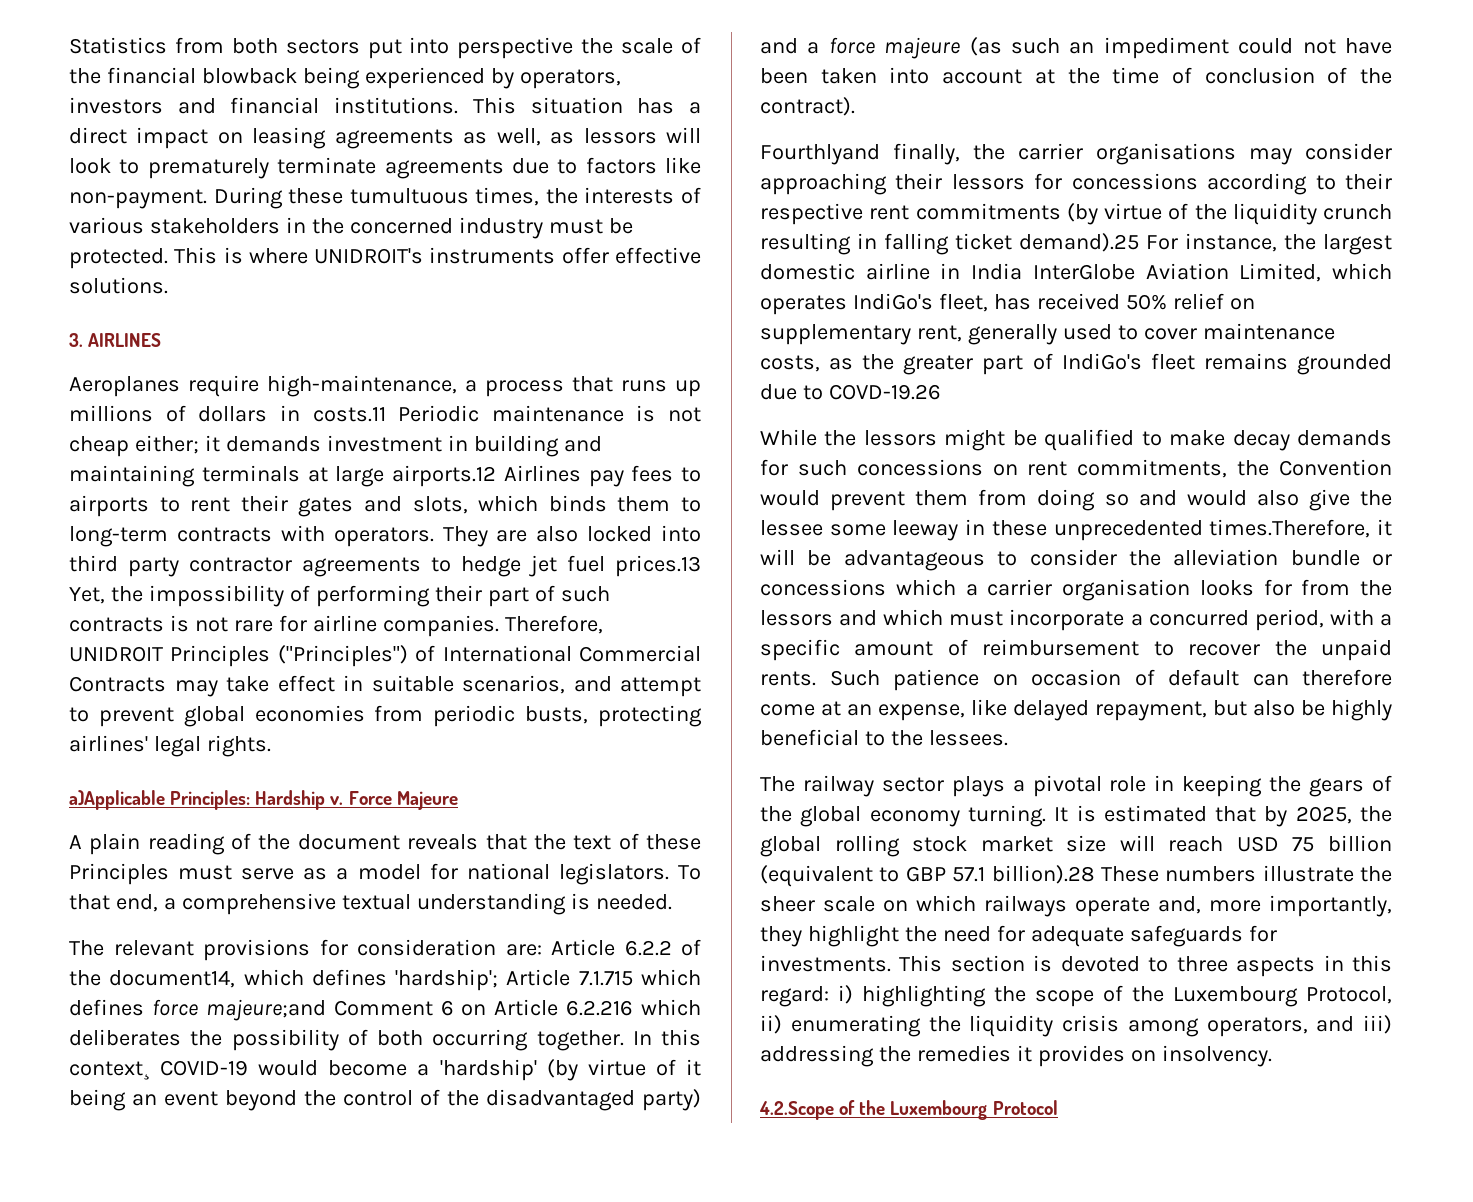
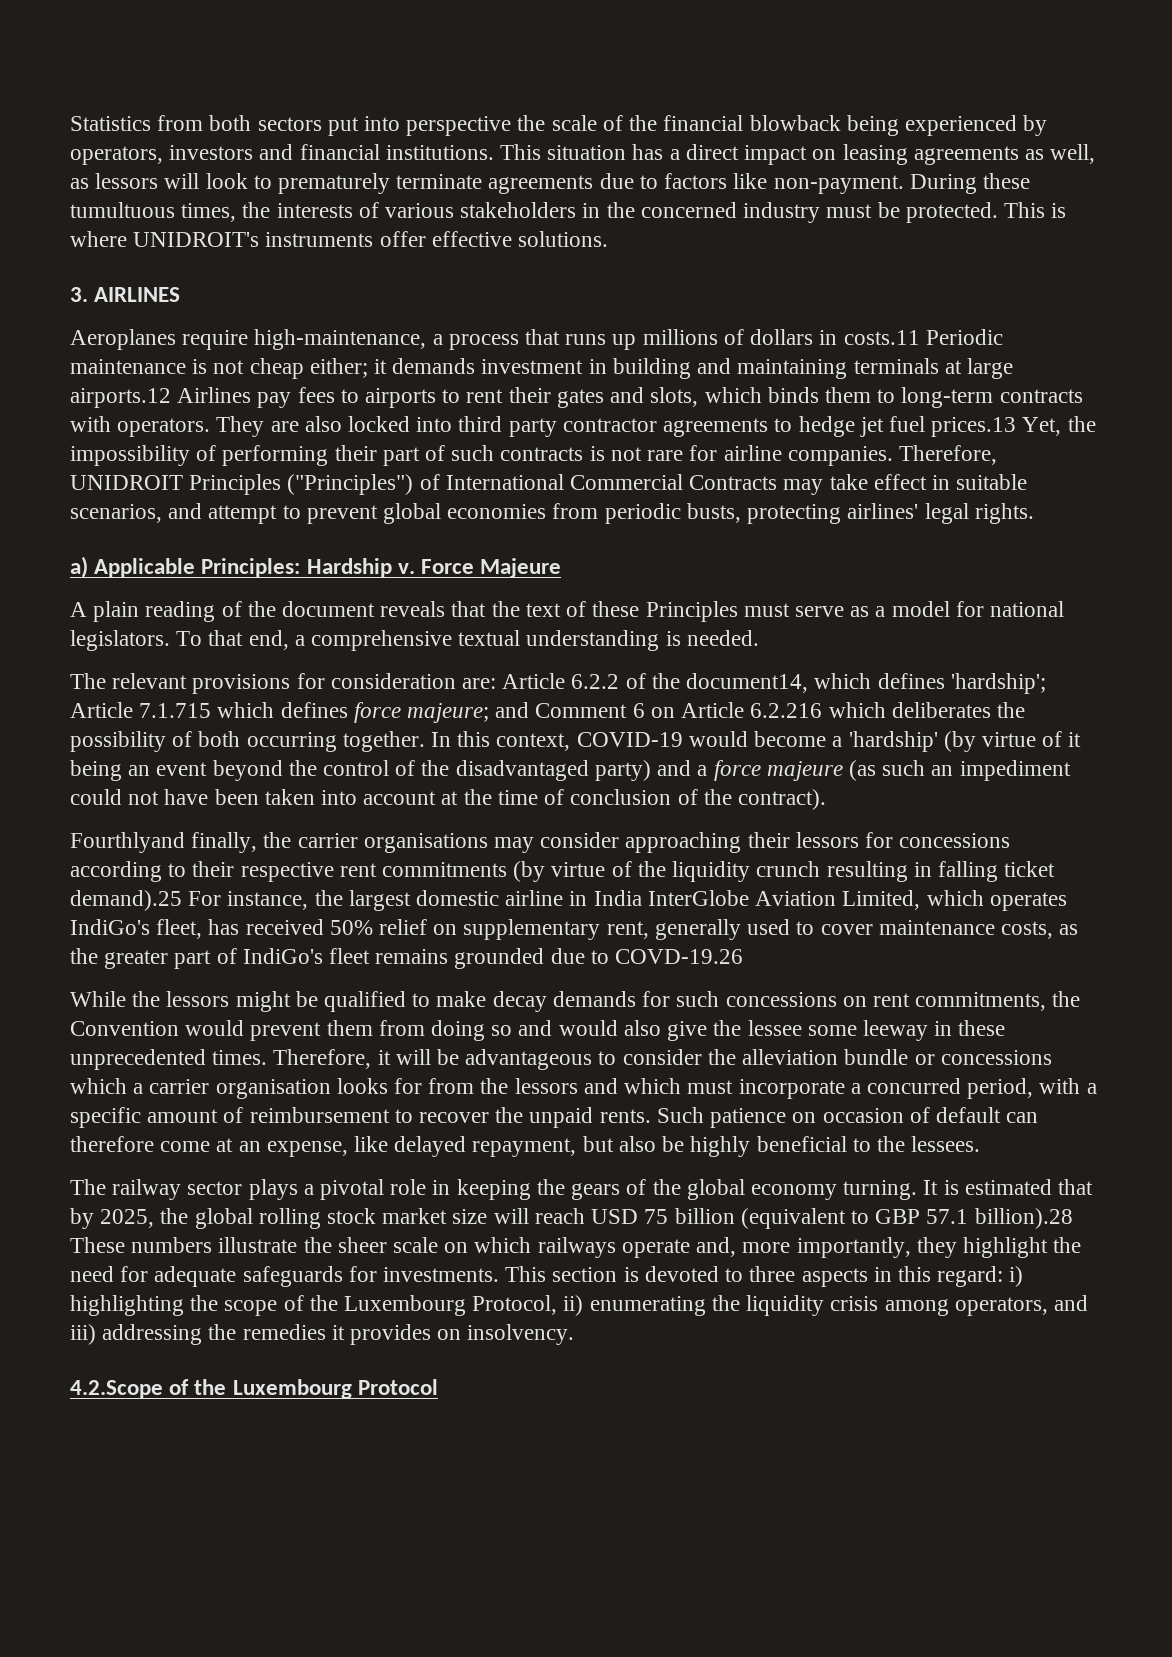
[69,790,165,810] a)Applicable -> [70,556,196,578] a) Applicable
[205,999,326,1021] majeure;and -> [407,702,530,723] majeure; and
[69,1061,150,1081] context¸ -> [496,733,571,751] context,
[1209,519,1371,538] times.Therefore, -> [212,1049,372,1069] times. Therefore,

